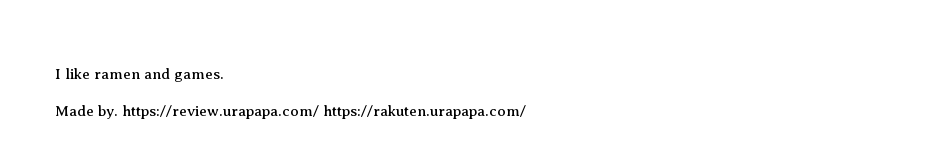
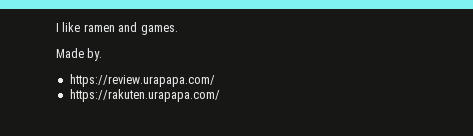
(119, 112) none -> (103, 54) //
(320, 112) none -> (215, 80) //

